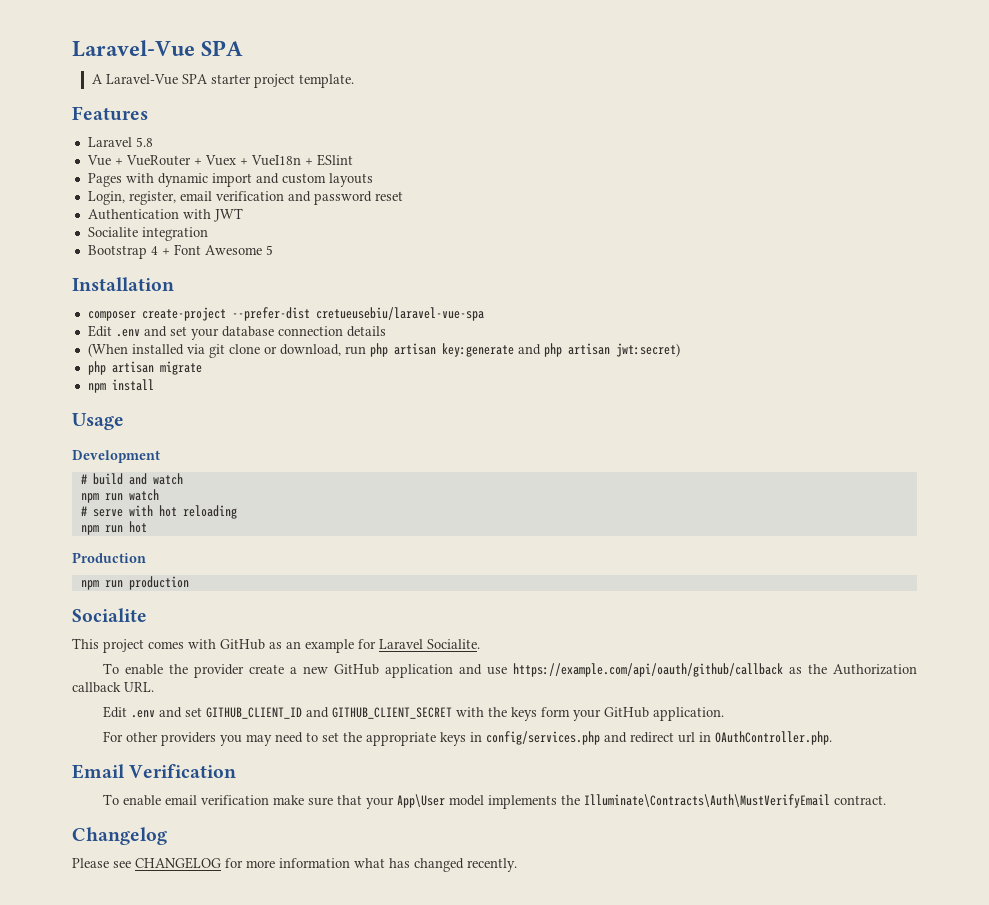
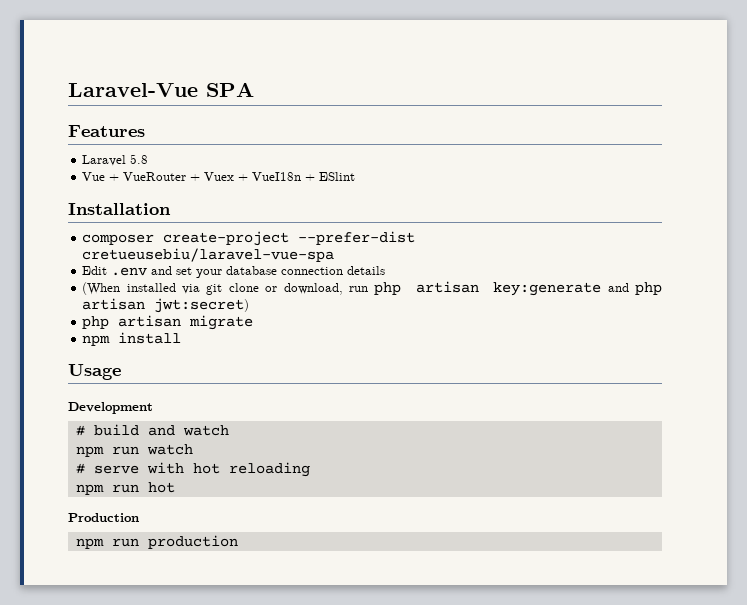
[72,40,244,57] [91,74,354,88] Laravel-Vue SPA // A Laravel-Vue SPA starter project template. -> [68,82,254,97] Laravel-Vue SPA
[87,173,373,187] [87,191,403,205] [87,208,243,222] [87,227,208,241] [87,244,273,259] // Pages with dynamic import and custom layouts // Login, register, email verification and password reset // Authentication with JWT // Socialite integration // Bootstrap 4 + Font Awesome 5 -> (356, 176) none
[72,608,147,622] [72,638,480,653] [102,663,918,678] [72,682,154,693] [102,706,724,721] [102,731,832,746] [72,764,237,779] [102,794,886,809] [72,827,167,845] [72,857,517,872] // Socialite // This project comes with GitHub as an example for Laravel Socialite. // To enable the provider create a new GitHub application and use https://example.com/api/oauth/github/callback as the Authorization callback URL. // Edit .env and set GITHUB_CLIENT_ID and GITHUB_CLIENT_SECRET with the keys form your GitHub application. // For other providers you may need to set the appropriate keys in config/services.php and redirect url in OAuthController.php. // Email Verification // To enable email verification make sure that your App\User model implements the Illuminate\Contracts\Auth\MustVerifyEmail contract. // Changelog // Please see CHANGELOG for more information what has changed recently. -> (238, 542) none

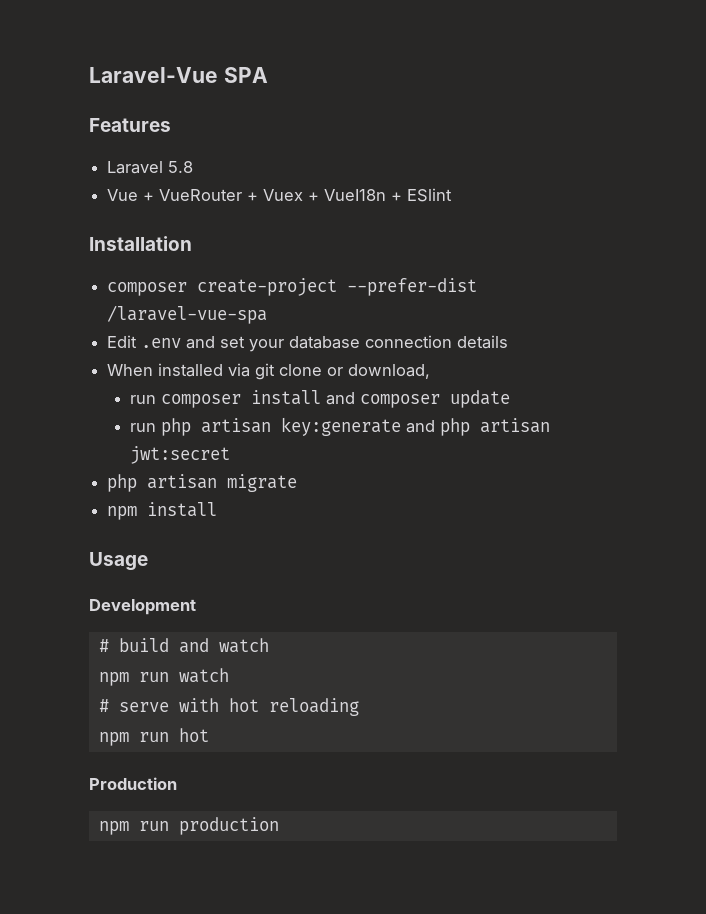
[82,248,335,262] cretueusebiu/laravel-vue-spa -> [107,305,268,324] /laravel-vue-spa
[82,282,121,295] (When -> [107,364,154,376] When
(343, 289) none -> [130,390,511,408] // run composer install and composer update //
[154,298,250,313] jwt:secret) -> [130,446,231,464] jwt:secret

